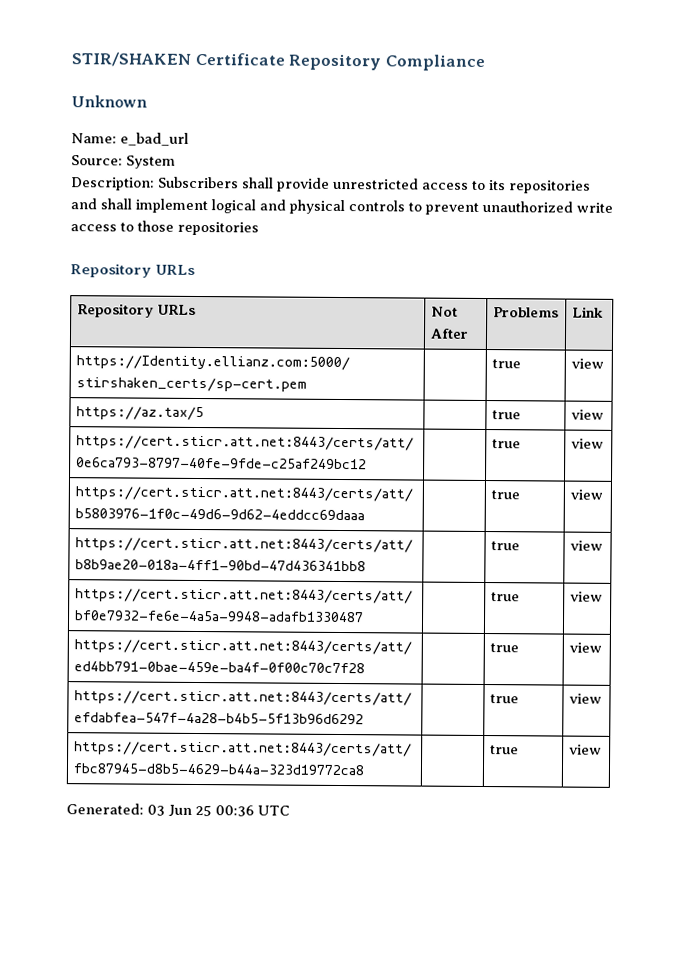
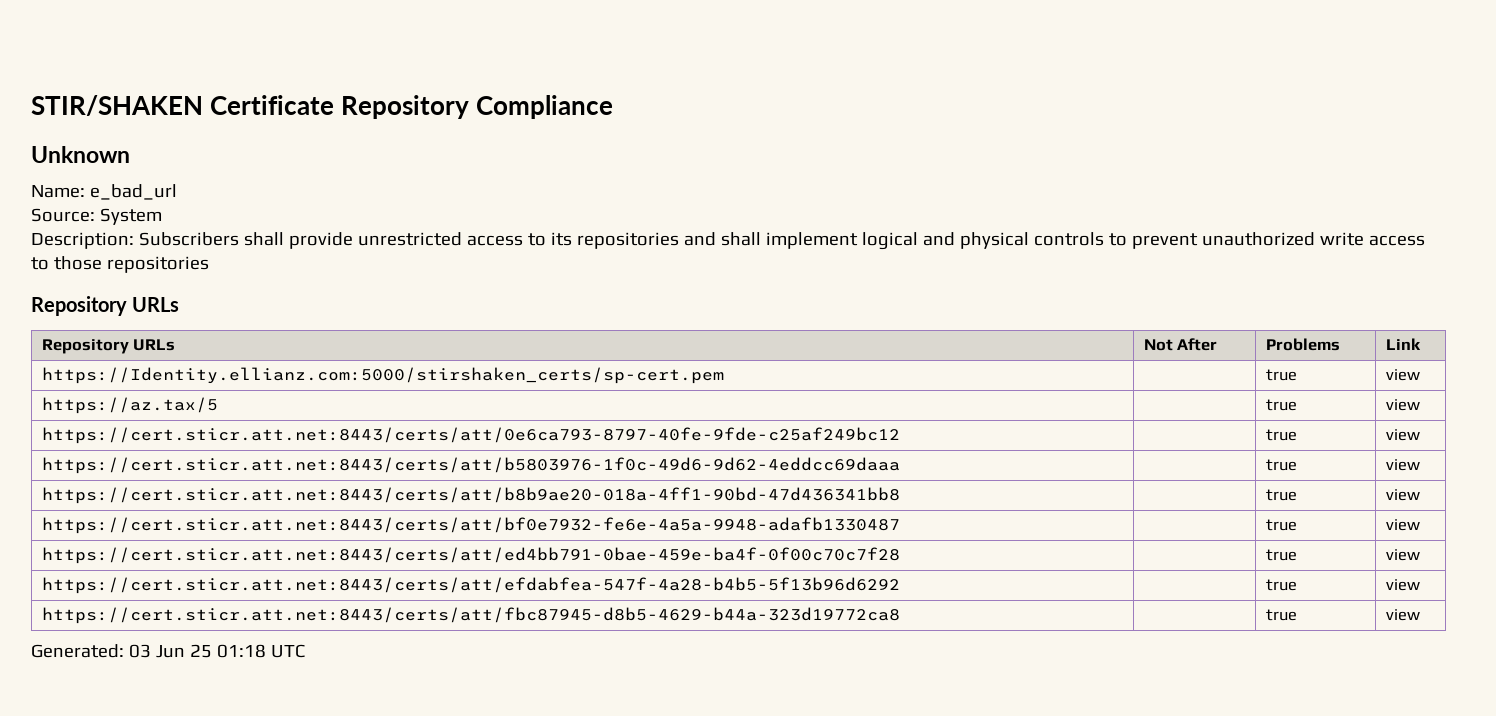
[215,805,254,817] 00:36 -> [216,644,266,658] 01:18

